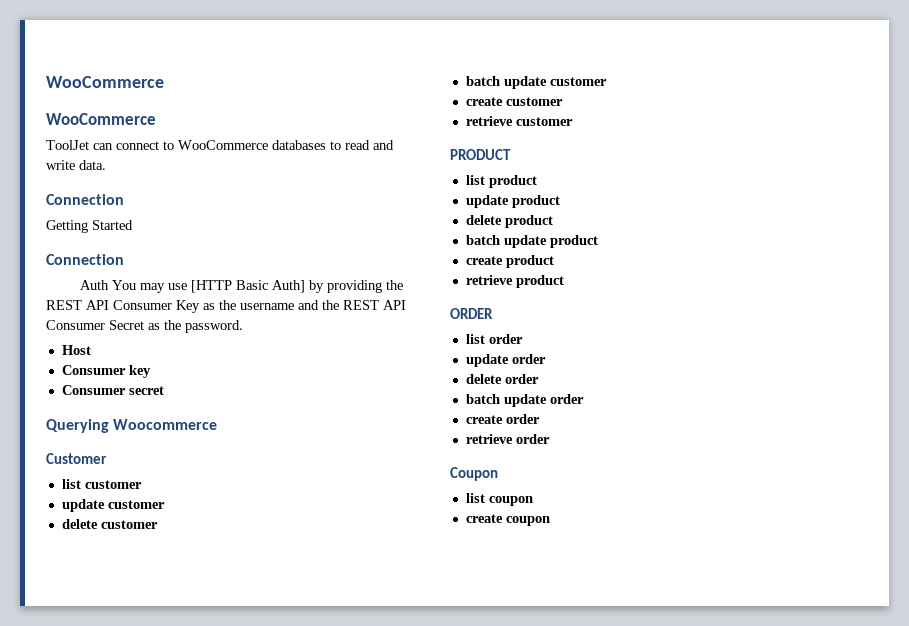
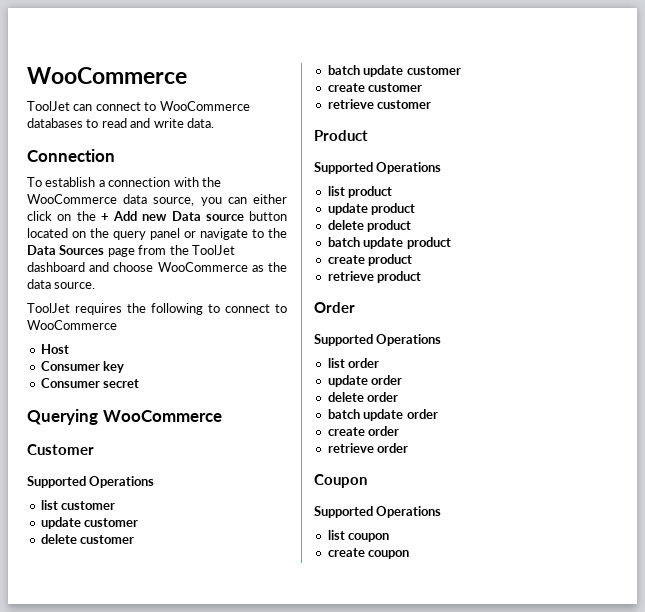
[46,76,164,88] [46,113,156,125] WooCommerce // WooCommerce -> [27,67,187,84] WooCommerce
[46,220,133,233] [46,254,124,265] [79,280,403,293] [46,300,406,313] [46,320,243,333] Getting Started // Connection // Auth You may use [HTTP Basic Auth] by providing the REST API Consumer Key as the username and the REST API Consumer Secret as the password. -> [27,177,221,187] [27,194,287,206] [27,211,287,221] [27,228,287,240] [27,245,235,257] [27,262,287,272] [27,279,96,289] [27,303,287,315] [27,320,117,330] To establish a connection with the WooCommerce data source, you can either click on the + Add new Data source button located on the query panel or navigate to the Data Sources page from the ToolJet dashboard and choose WooCommerce as the data source. // ToolJet requires the following to connect to WooCommerce
[113,419,218,430] Woocommerce -> [102,410,222,422] WooCommerce
(107, 458) none -> [27,476,155,488] // Supported Operations
[450,149,511,160] PRODUCT -> [314,130,368,141] [314,162,442,174] Product // Supported Operations
[450,308,493,319] ORDER -> [314,302,355,313] [314,334,442,346] Order // Supported Operations
(498, 474) none -> [314,506,442,518] // Supported Operations

